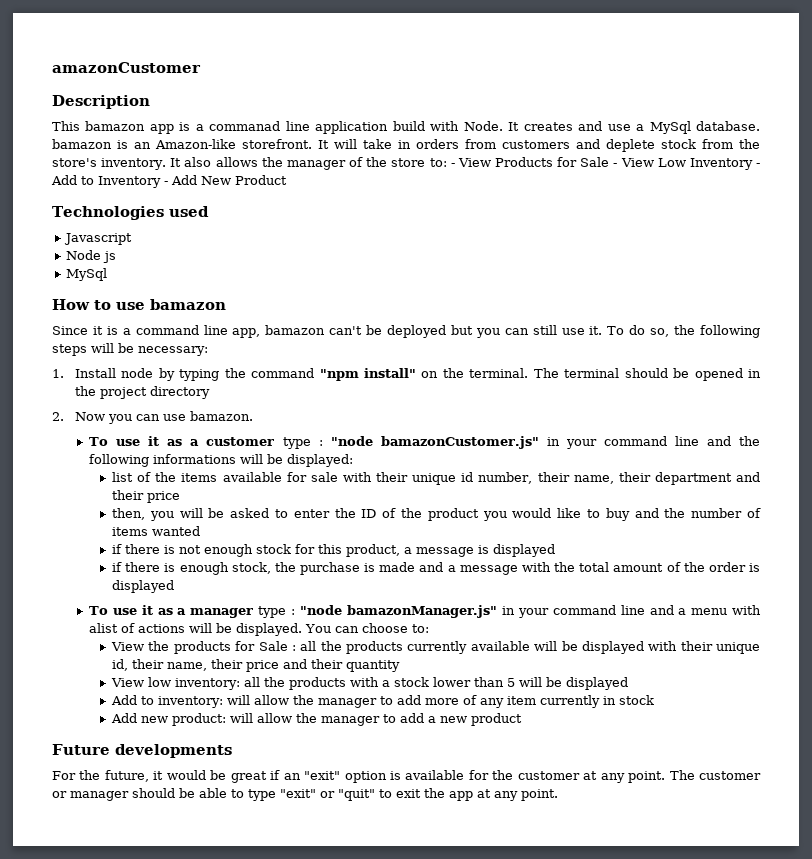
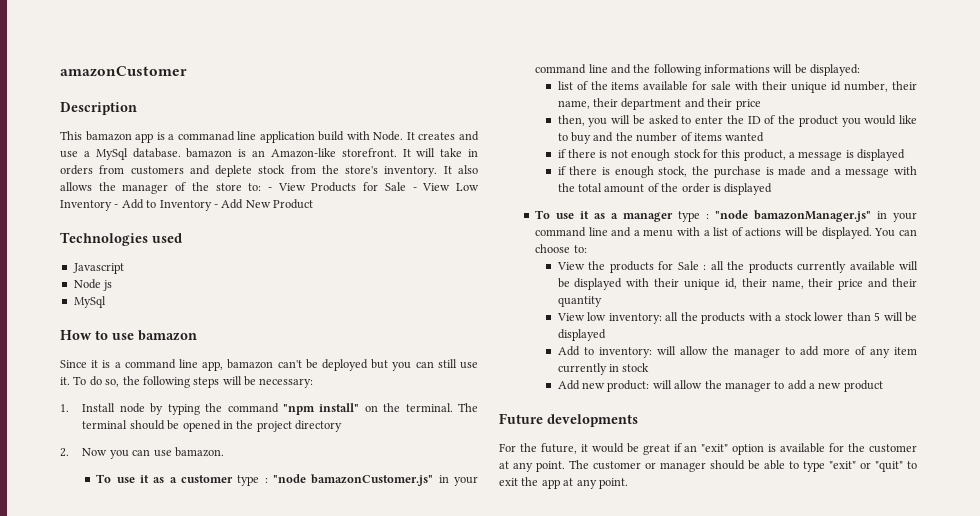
[89,623,119,633] alist -> [703,227,729,236] a list

